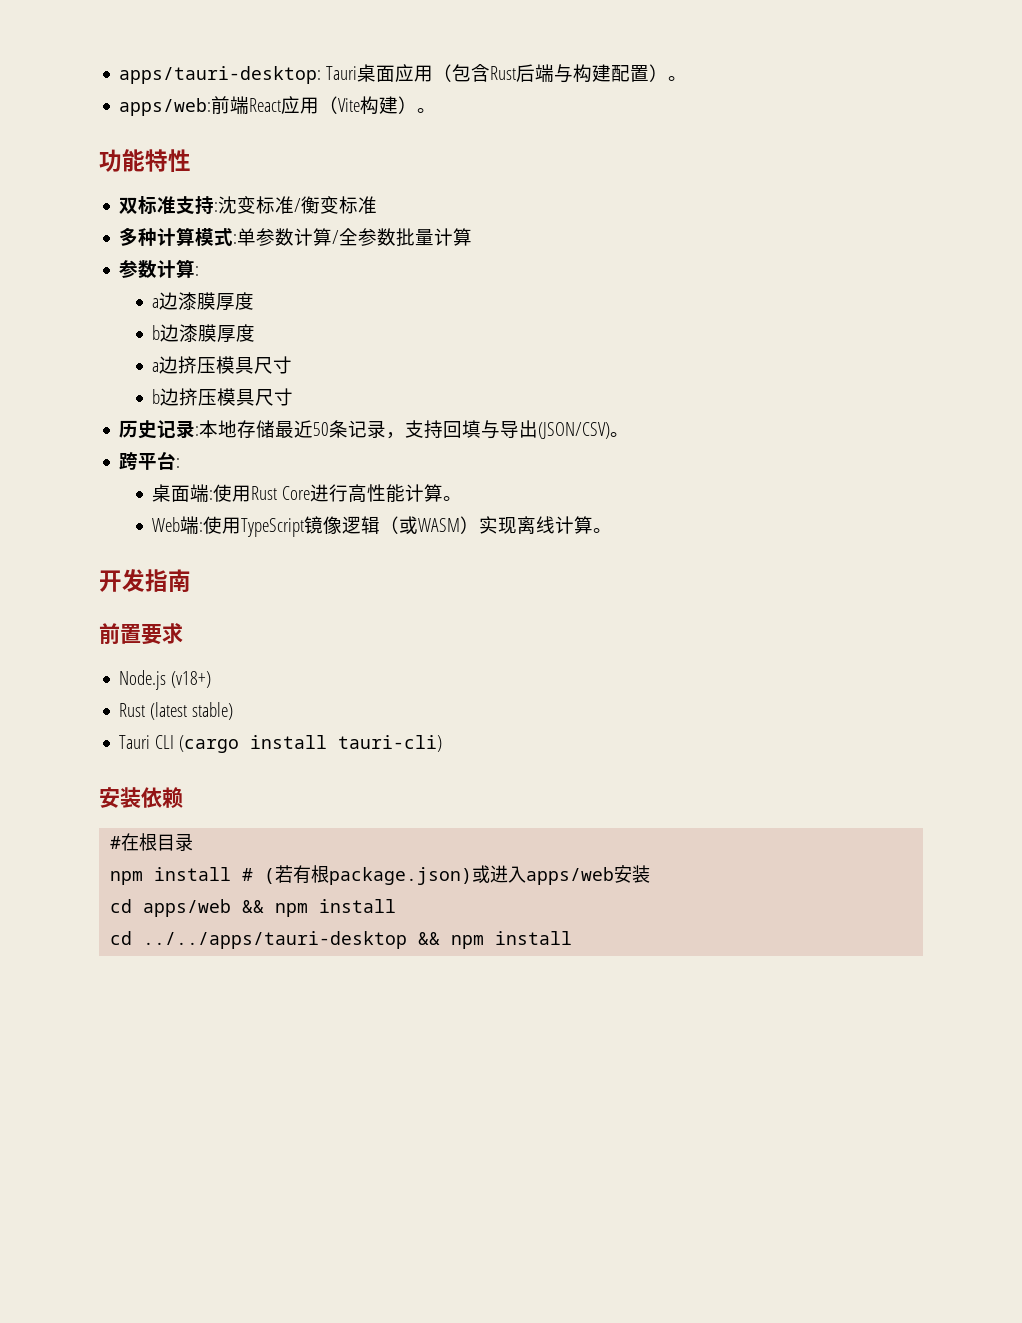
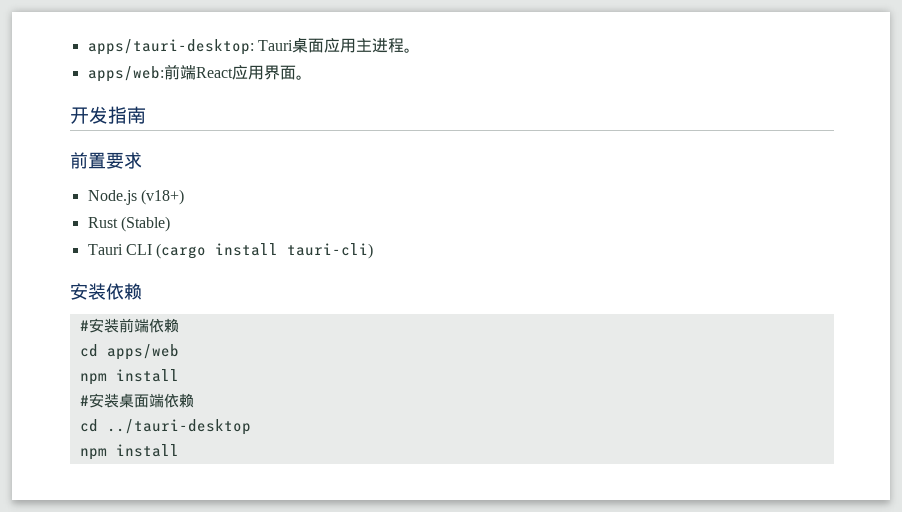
[433,64,669,83] （包含Rust后端与构建配置） -> [355,38,404,53] 主进程
[319,96,437,115] [99,149,191,172] [119,196,378,215] [119,227,473,247] [119,259,200,278] [152,292,255,310] [152,324,256,342] [152,356,293,374] [152,388,294,406] [119,420,630,439] [119,451,181,470] [152,484,463,503] [152,516,594,537] （Vite构建）。 // 功能特性 // 双标准支持:沈变标准/衡变标准 // 多种计算模式:单参数计算/全参数批量计算 // 参数计算: // a边漆膜厚度 // b边漆膜厚度 // a边挤压模具尺寸 // b边挤压模具尺寸 // 历史记录:本地存储最近50条记录，支持回填与导出(JSON/CSV)。 // 跨平台: // 桌面端:使用Rust Core进行高性能计算。 // Web端:使用TypeScript镜像逻辑（或WASM）实现离线计算 -> [263,65,296,80] 界面
[150,702,234,720] (latest stable) -> [120,216,170,232] (Stable)
[121,833,194,851] [110,865,651,885] [110,899,397,917] [110,931,573,949] 在根目录 // npm install # (若有根package.json)或进入apps/web安装 // cd apps/web && npm install // cd ../../apps/tauri-desktop && npm install -> [88,318,179,333] [79,344,179,360] [79,369,179,385] [79,393,194,408] [79,419,251,435] [79,444,179,460] 安装前端依赖 // cd apps/web // npm install // #安装桌面端依赖 // cd ../tauri-desktop // npm install

